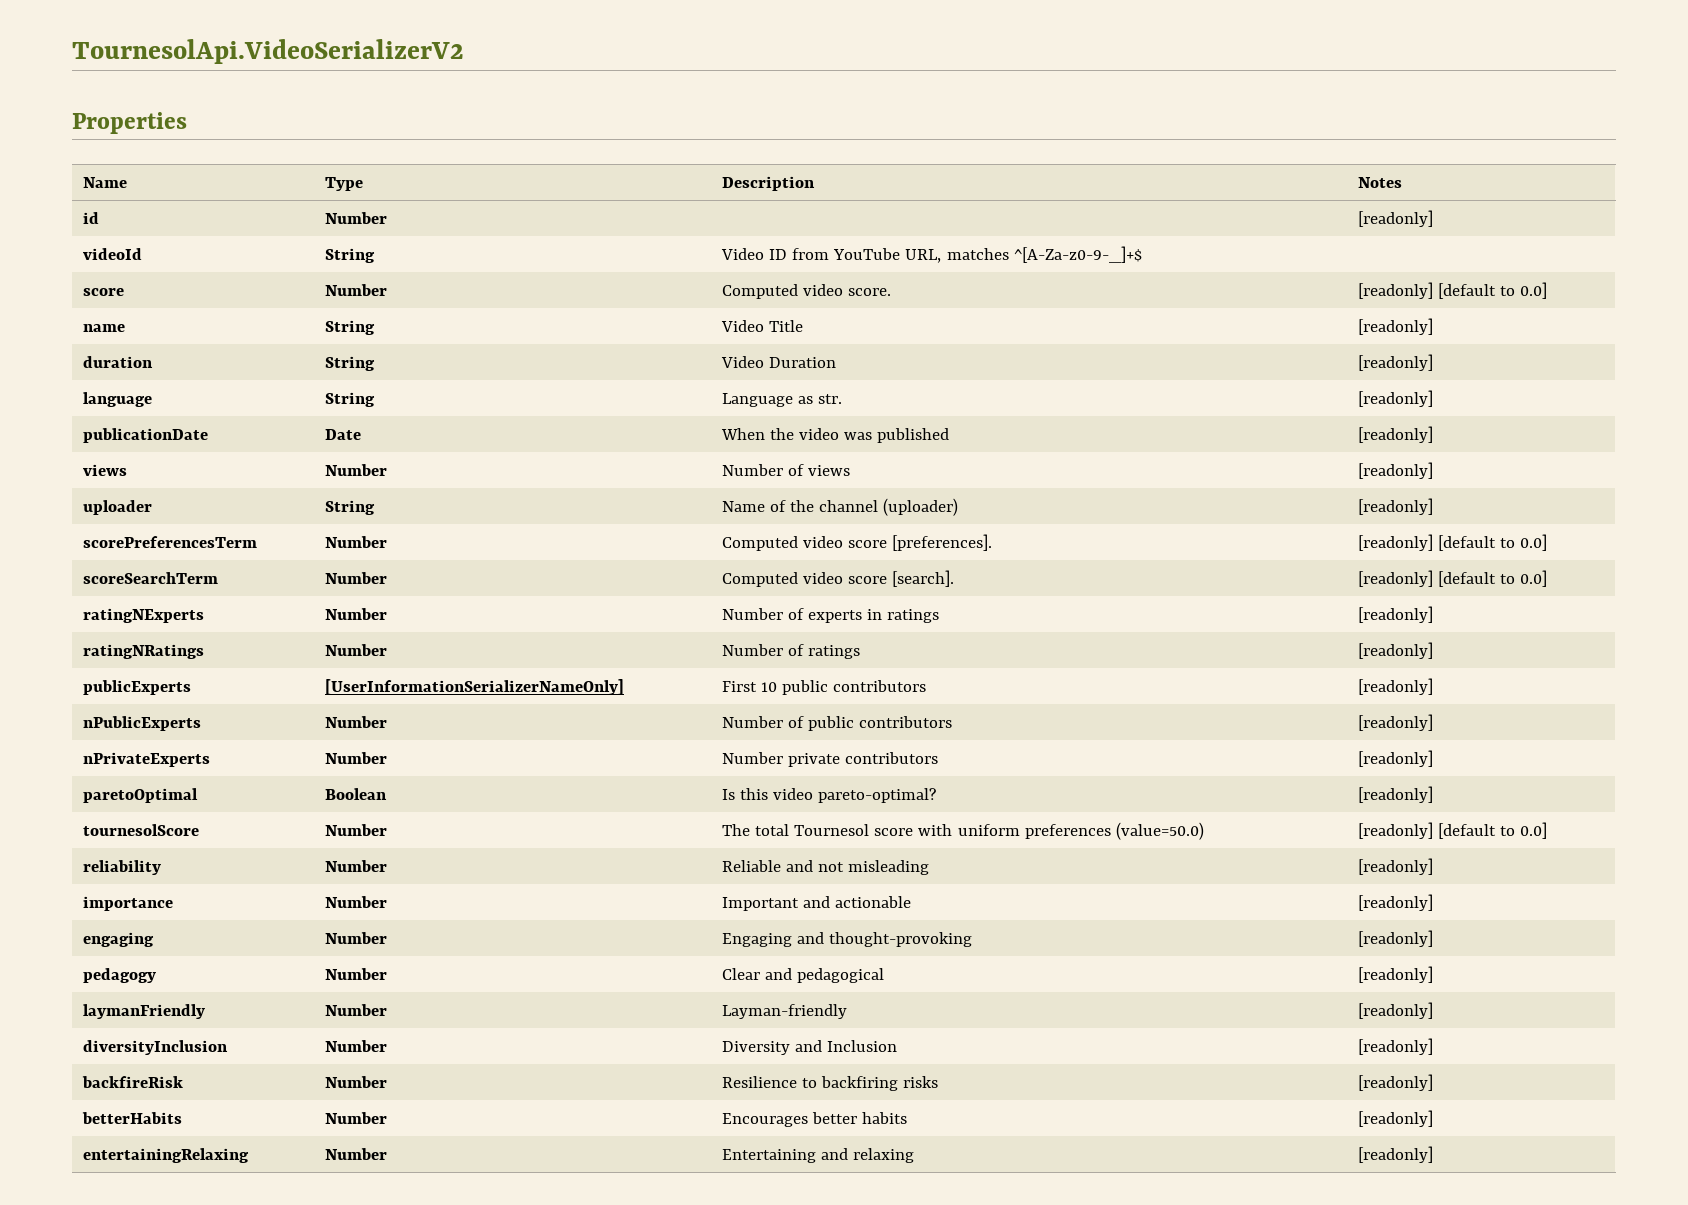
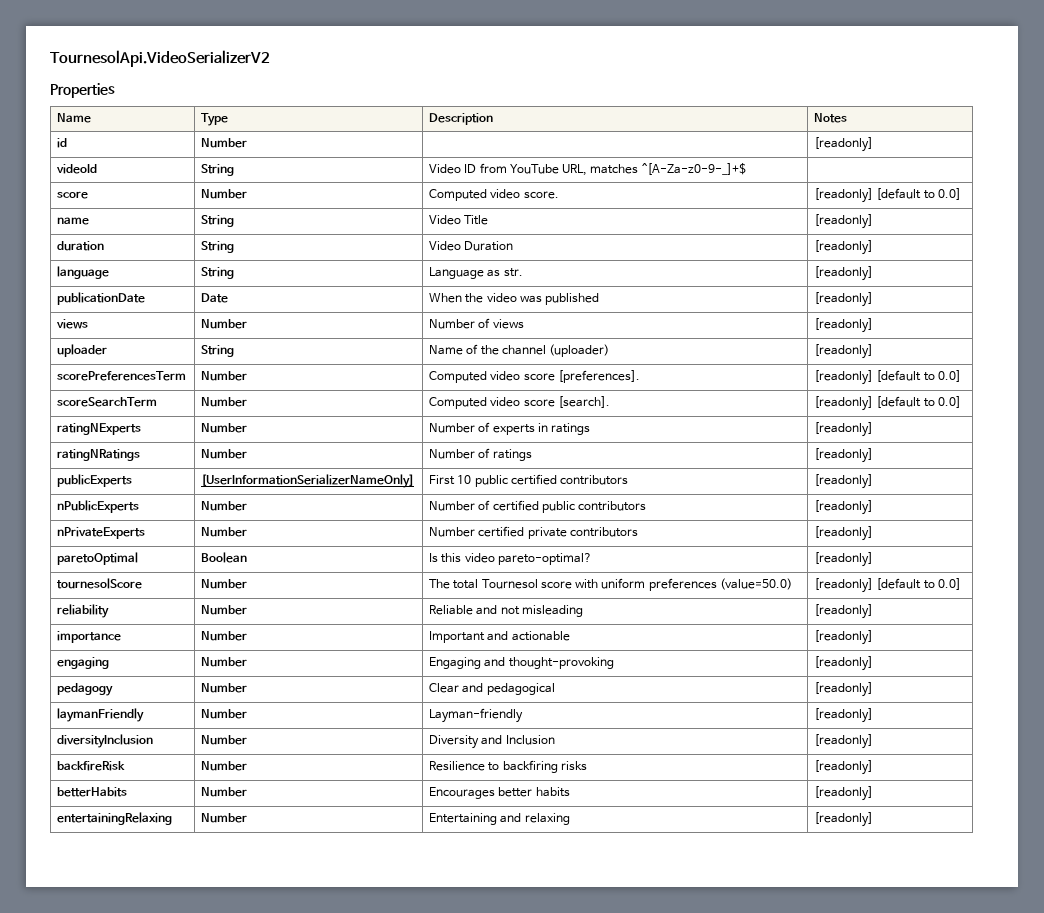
(829, 687) none -> [510,474,557,485] certified
(805, 722) none -> [492,500,539,511] certified
(783, 758) none -> [478,526,525,537] certified

